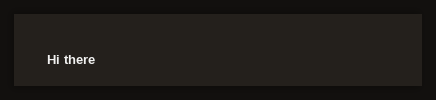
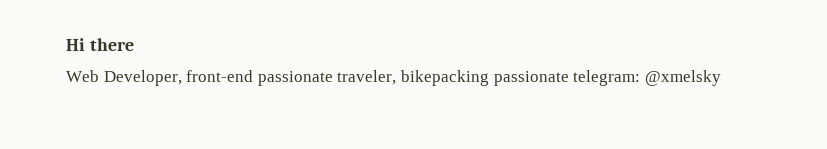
(95, 59) none -> [66,70,721,86] // Web Developer, front-end passionate traveler, bikepacking passionate telegram: @xmelsky

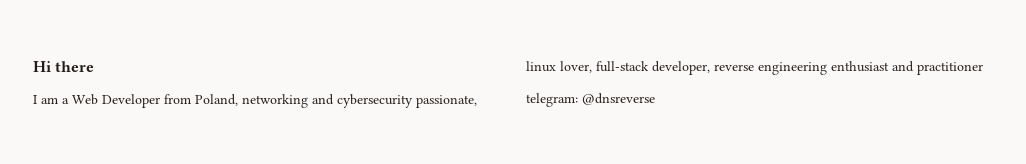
[66,70,721,86] Web Developer, front-end passionate traveler, bikepacking passionate telegram: @xmelsky -> [33,94,477,108] [526,61,983,75] [526,93,655,107] I am a Web Developer from Poland, networking and cybersecurity passionate, linux lover, full-stack developer, reverse engineering enthusiast and practitioner // telegram: @dnsreverse

